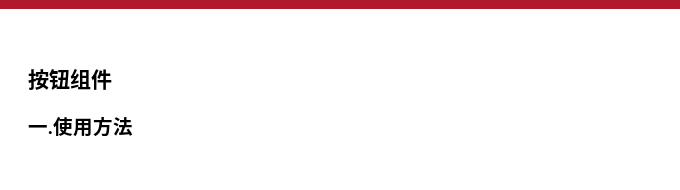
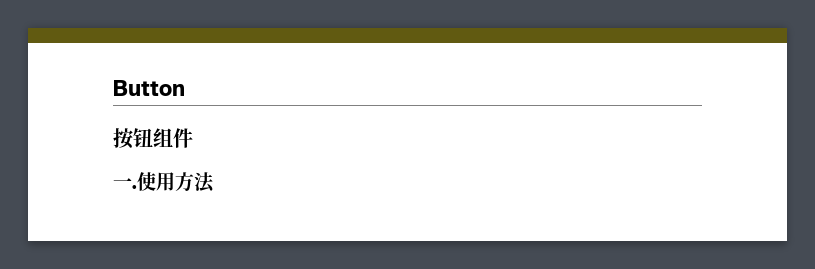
(28, 79) none -> [113,80,185,96] Button //

